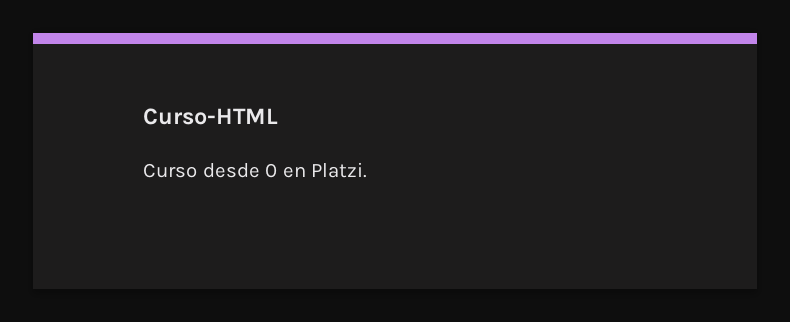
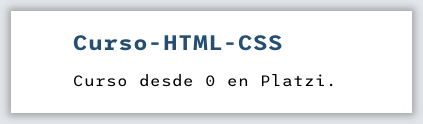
[143,108,278,125] Curso-HTML -> [73,35,283,51] Curso-HTML-CSS

